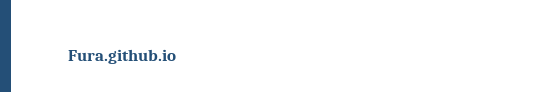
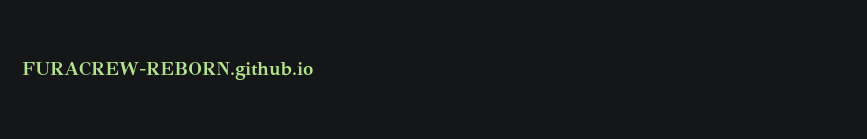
[68,49,176,64] Fura.github.io -> [22,61,313,80] FURACREW-REBORN.github.io

